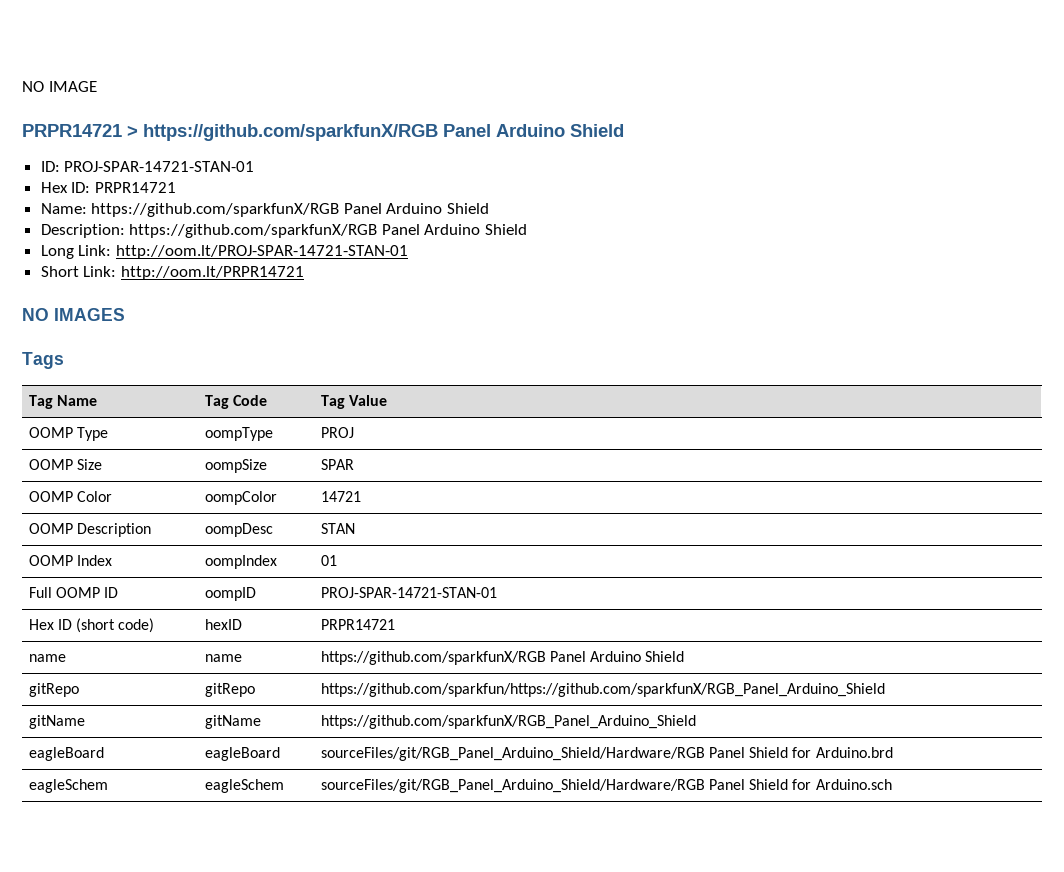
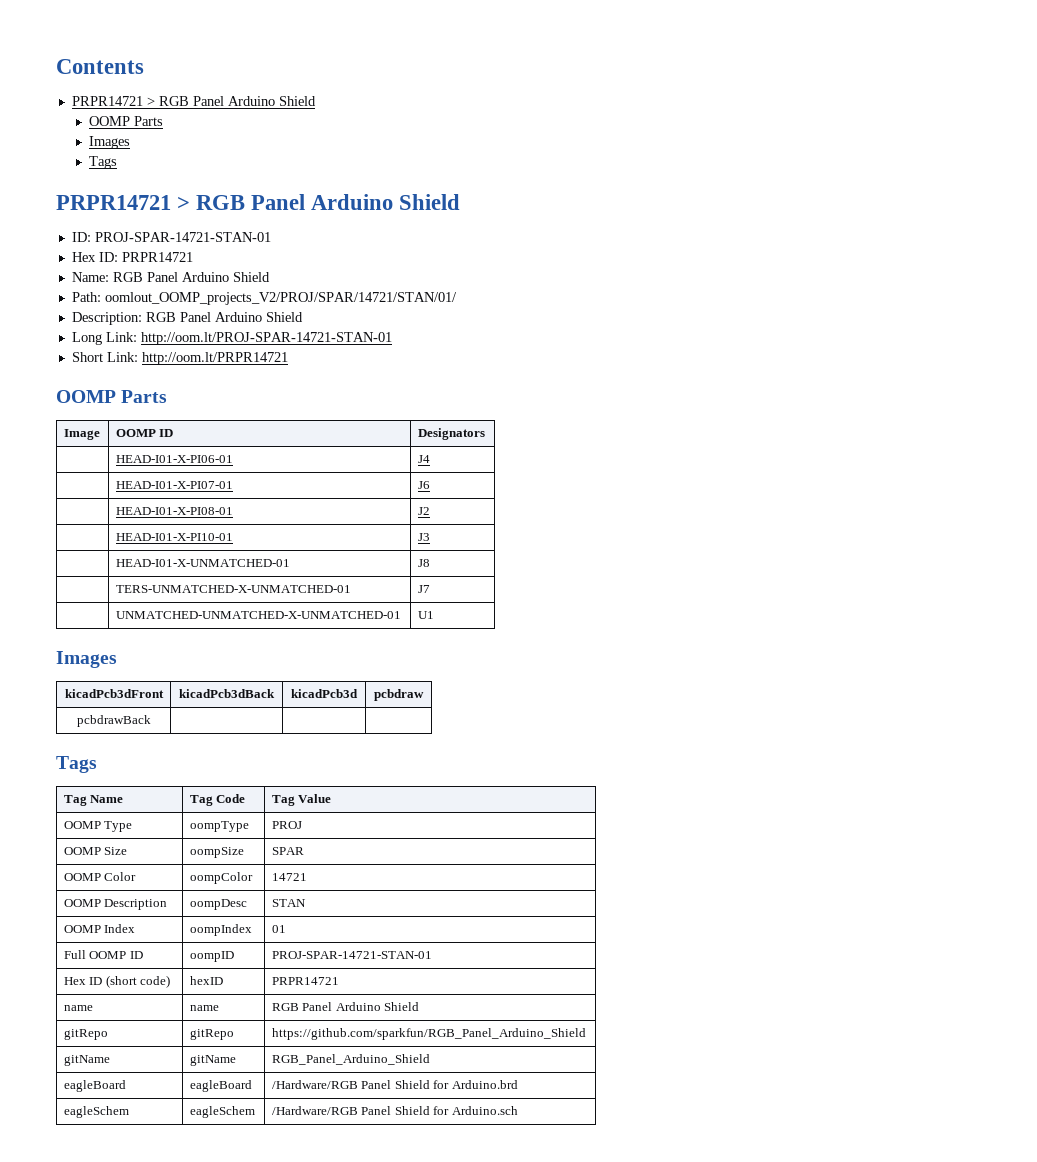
[22,81,97,92] [22,124,438,141] NO IMAGE // PRPR14721 > https://github.com/sparkfunX/RGB -> [56,59,144,74] [71,96,316,106] [88,116,163,126] [88,136,130,149] [88,156,117,169] [56,195,246,210] Contents // PRPR14721 > RGB Panel Arduino Shield // OOMP Parts // Images // Tags // PRPR14721 > RGB
[91,203,490,217] https://github.com/sparkfunX/RGB Panel Arduino Shield -> [112,272,270,282] [71,292,457,305] RGB Panel Arduino Shield // Path: oomlout_OOMP_projects_V2/PROJ/SPAR/14721/STAN/01/
[129,224,378,238] https://github.com/sparkfunX/RGB -> [145,312,176,322] RGB
[22,308,125,321] NO IMAGES -> [56,390,168,403] [63,429,100,440] [115,429,174,437] [417,428,485,440] [115,455,233,463] [417,455,430,463] [115,481,233,489] [417,481,430,489] [115,507,233,515] [417,507,430,515] [115,533,233,541] [417,533,430,541] [115,559,290,567] [417,559,430,567] [115,585,351,593] [417,585,430,593] [115,611,401,619] [417,611,434,619] [56,651,117,668] [64,689,164,698] [179,689,275,698] [291,689,358,698] [374,689,424,701] [76,715,151,727] OOMP Parts // Image | OOMP ID | Designators // | HEAD-I01-X-PI06-01 | J4 // | HEAD-I01-X-PI07-01 | J6 // | HEAD-I01-X-PI08-01 | J2 // | HEAD-I01-X-PI10-01 | J3 // | HEAD-I01-X-UNMATCHED-01 | J8 // | TERS-UNMATCHED-X-UNMATCHED-01 | J7 // | UNMATCHED-UNMATCHED-X-UNMATCHED-01 | U1 // Images // kicadPcb3dFront | kicadPcb3dBack | kicadPcb3d | pcbdraw // pcbdrawBack | | |
[320,651,546,665] https://github.com/sparkfunX/RGB -> [271,1003,299,1011] RGB
[320,683,885,697] https://github.com/sparkfun/https://github.com/sparkfunX/RGB_Panel_Arduino_Shield -> [271,1028,586,1040] https://github.com/sparkfun/RGB_Panel_Arduino_Shield
[320,715,696,729] https://github.com/sparkfunX/RGB_Panel_Arduino_Shield -> [271,1054,430,1065] RGB_Panel_Arduino_Shield
[320,747,705,761] sourceFiles/git/RGB_Panel_Arduino_Shield/Hardware/RGB -> [271,1080,358,1089] /Hardware/RGB
[320,779,705,793] sourceFiles/git/RGB_Panel_Arduino_Shield/Hardware/RGB -> [271,1106,358,1115] /Hardware/RGB

